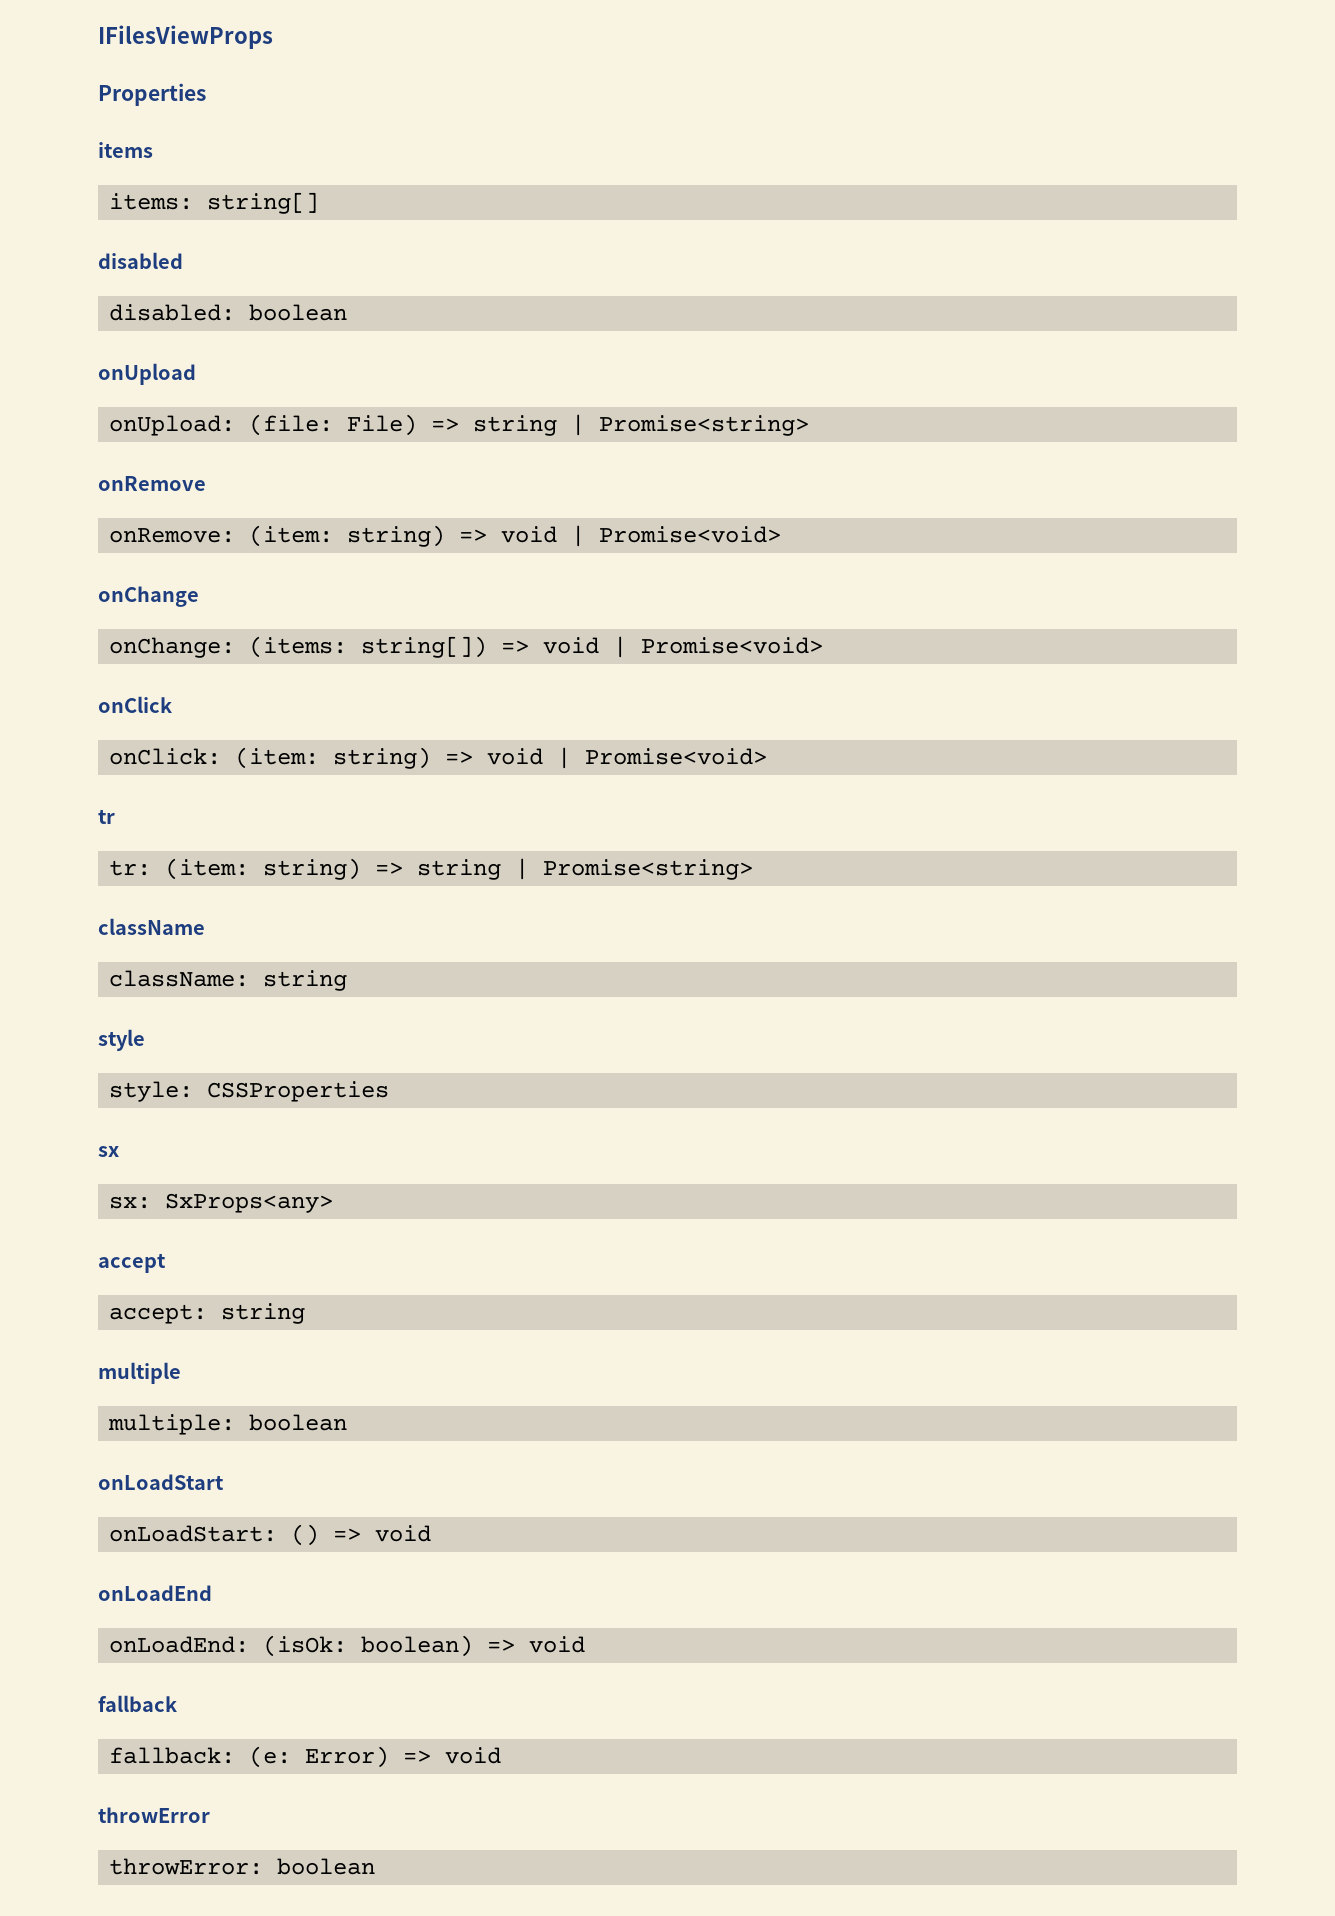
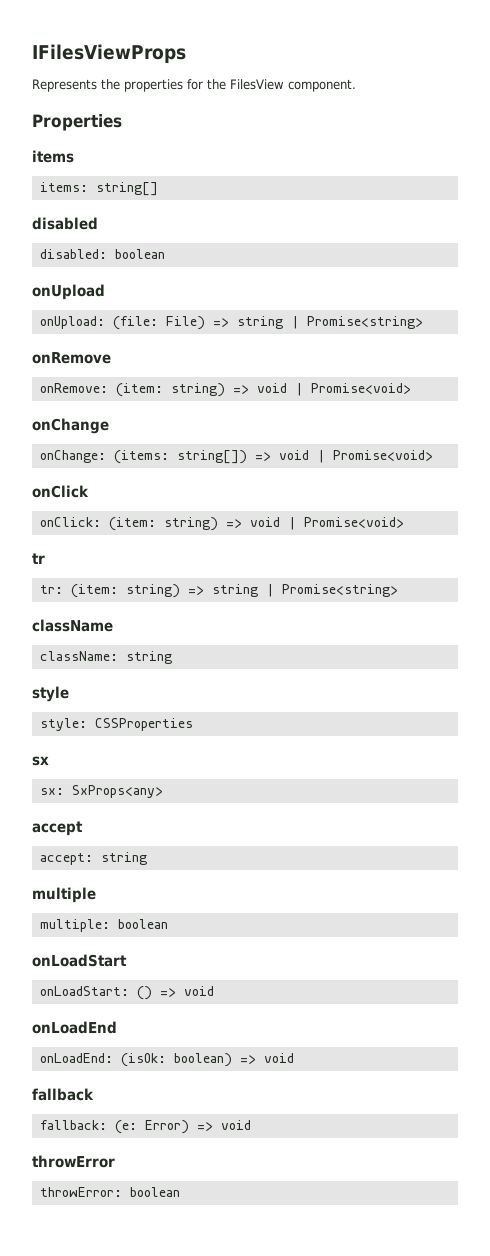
(273, 37) none -> [32,79,356,92] // Represents the properties for the FilesView component.

